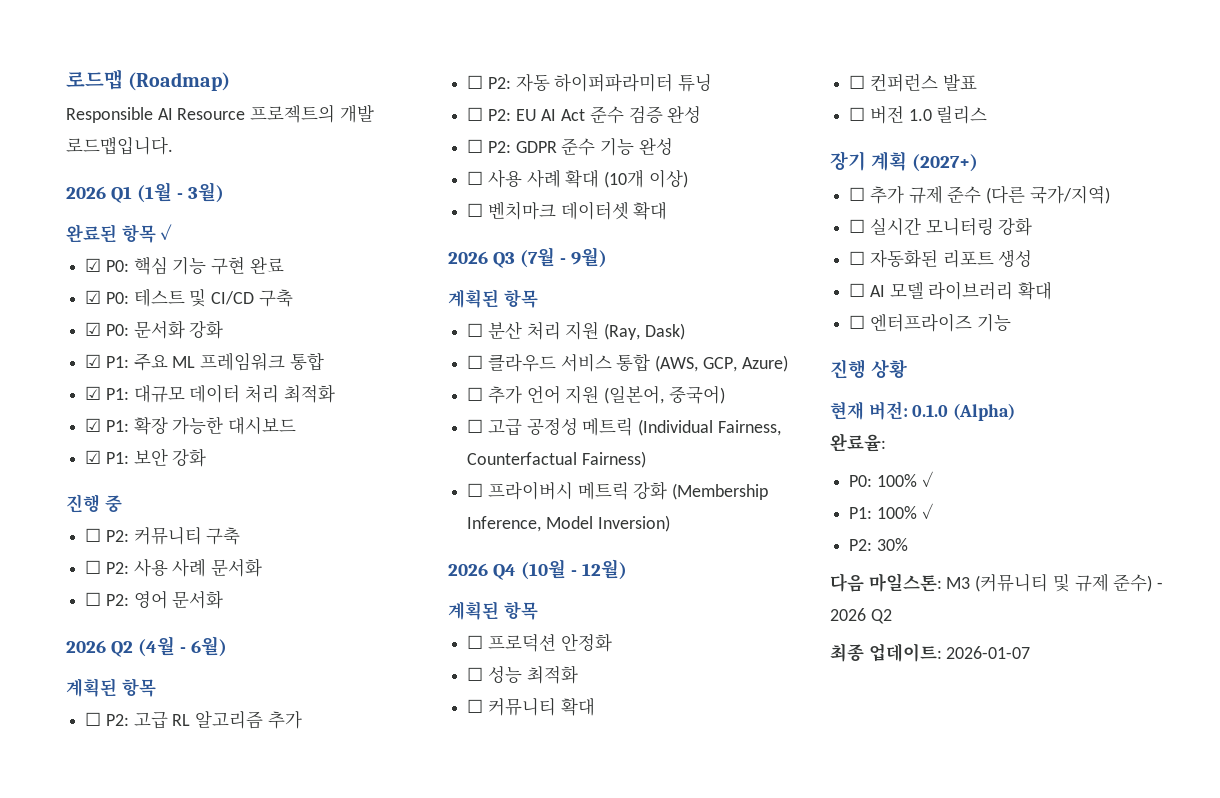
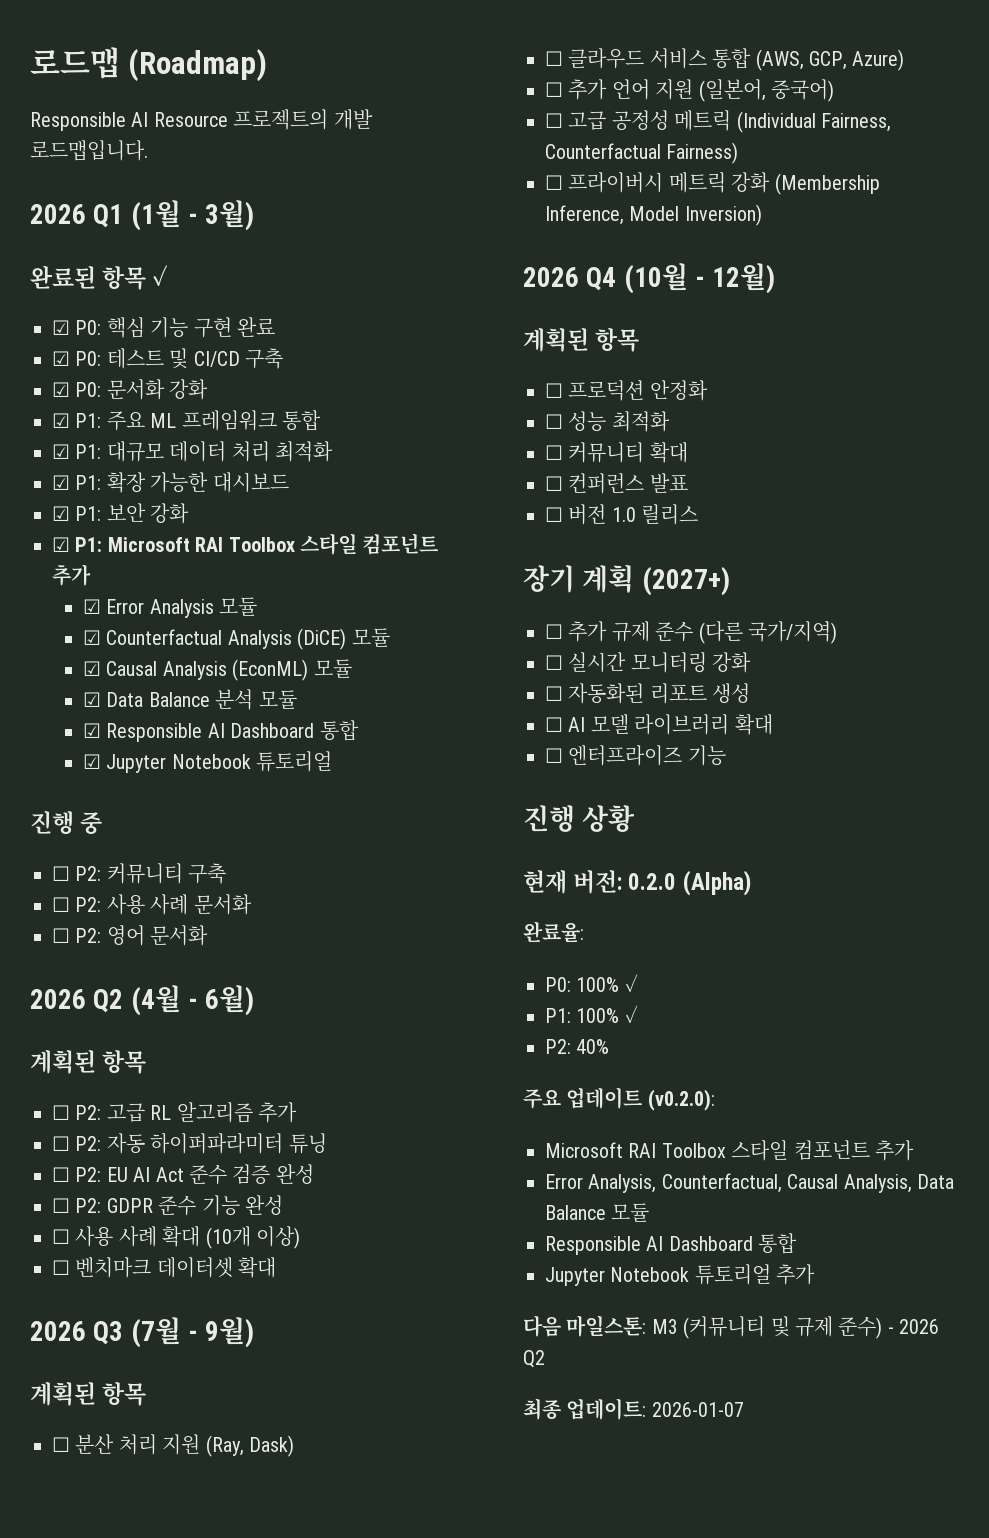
(207, 457) none -> [52,533,439,555] [52,564,91,586] [83,597,258,618] [83,628,390,650] [83,659,352,681] [83,689,297,710] [83,720,359,742] [83,751,333,773] // ☑ P1: Microsoft RAI Toolbox 스타일 컴포넌트 추가 // ☑ Error Analysis 모듈 // ☑ Counterfactual Analysis (DiCE) 모듈 // ☑ Causal Analysis (EconML) 모듈 // ☑ Data Balance 분석 모듈 // ☑ Responsible AI Dashboard 통합 // ☑ Jupyter Notebook 튜토리얼
[912,404,949,417] 0.1.0 -> [628,873,677,890] 0.2.0
[876,538,908,551] 30% -> [576,1039,610,1054] [523,1087,715,1111] [545,1140,914,1161] [545,1173,954,1193] [545,1203,650,1222] [545,1233,798,1255] [545,1264,816,1286] 40% // 주요 업데이트 (v0.2.0): // Microsoft RAI Toolbox 스타일 컴포넌트 추가 // Error Analysis, Counterfactual, Causal Analysis, Data Balance 모듈 // Responsible AI Dashboard 통합 // Jupyter Notebook 튜토리얼 추가

